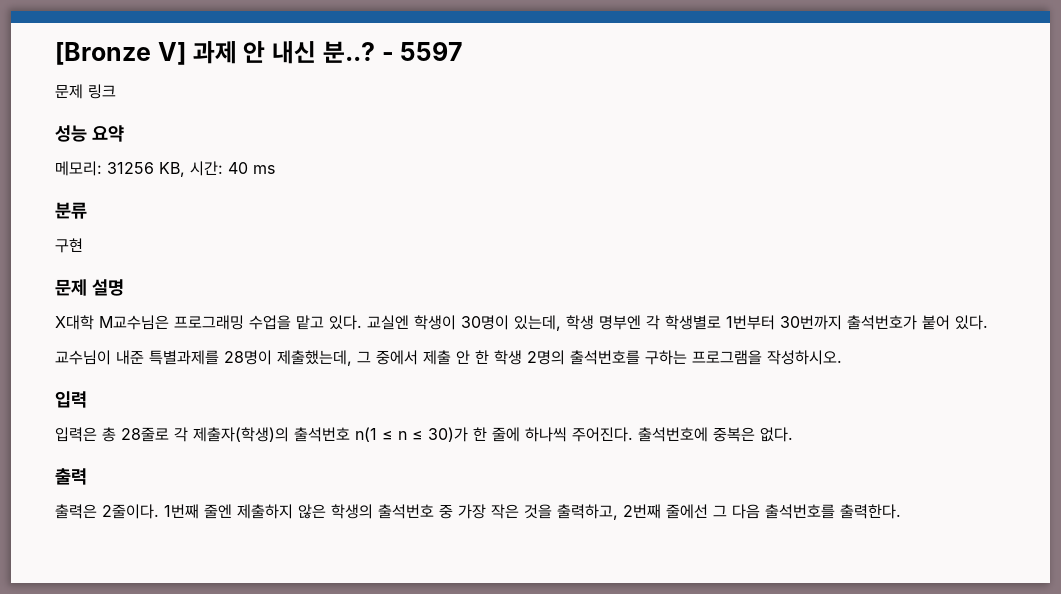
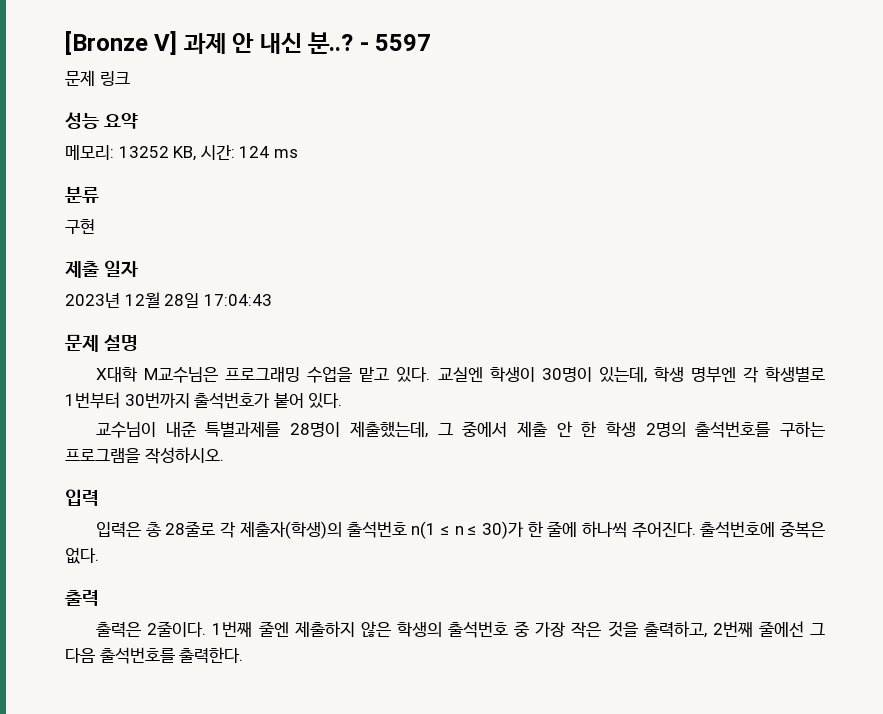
[107,162,154,174] 31256 -> [118,146,169,158] 13252
[228,162,248,174] 40 -> [239,146,270,158] 124
(83, 245) none -> [65,260,139,278] [65,292,272,308] // 제출 일자 // 2023년 12월 28일 17:04:43

